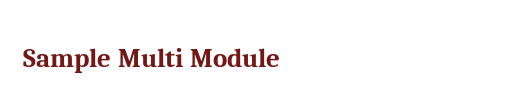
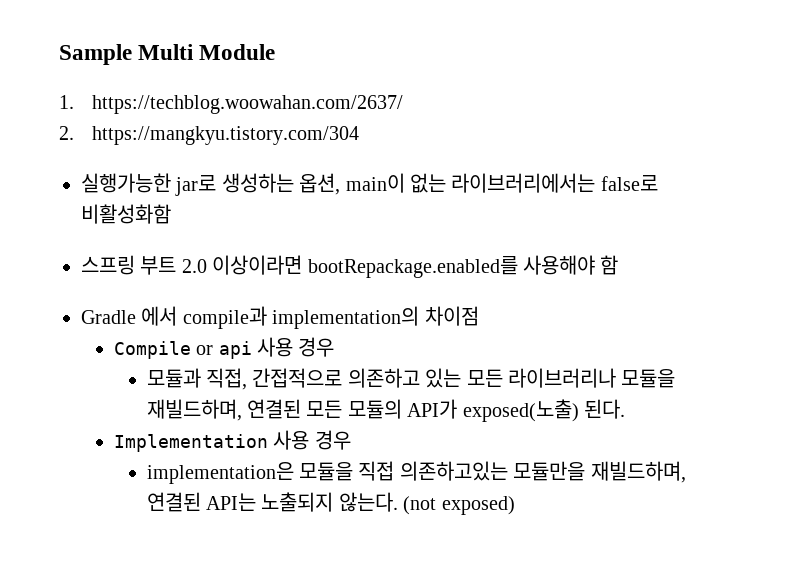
(281, 57) none -> [59,95,403,114] [59,126,359,145] [81,173,658,196] [81,204,171,224] [81,255,619,278] [81,306,479,329] [113,337,335,359] [146,368,676,390] [146,399,625,422] [113,430,351,452] [146,461,686,484] [146,492,515,515] // 1. https://techblog.woowahan.com/2637/ // 2. https://mangkyu.tistory.com/304 // 실행가능한 jar로 생성하는 옵션, main이 없는 라이브러리에서는 false로 비활성화함 // 스프링 부트 2.0 이상이라면 bootRepackage.enabled를 사용해야 함 // Gradle 에서 compile과 implementation의 차이점 // Compile or api 사용 경우 // 모듈과 직접, 간접적으로 의존하고 있는 모든 라이브러리나 모듈을 재빌드하며, 연결된 모든 모듈의 API가 exposed(노출) 된다. // Implementation 사용 경우 // implementation은 모듈을 직접 의존하고있는 모듈만을 재빌드하며, 연결된 API는 노출되지 않는다. (not exposed)

